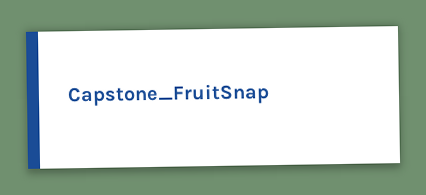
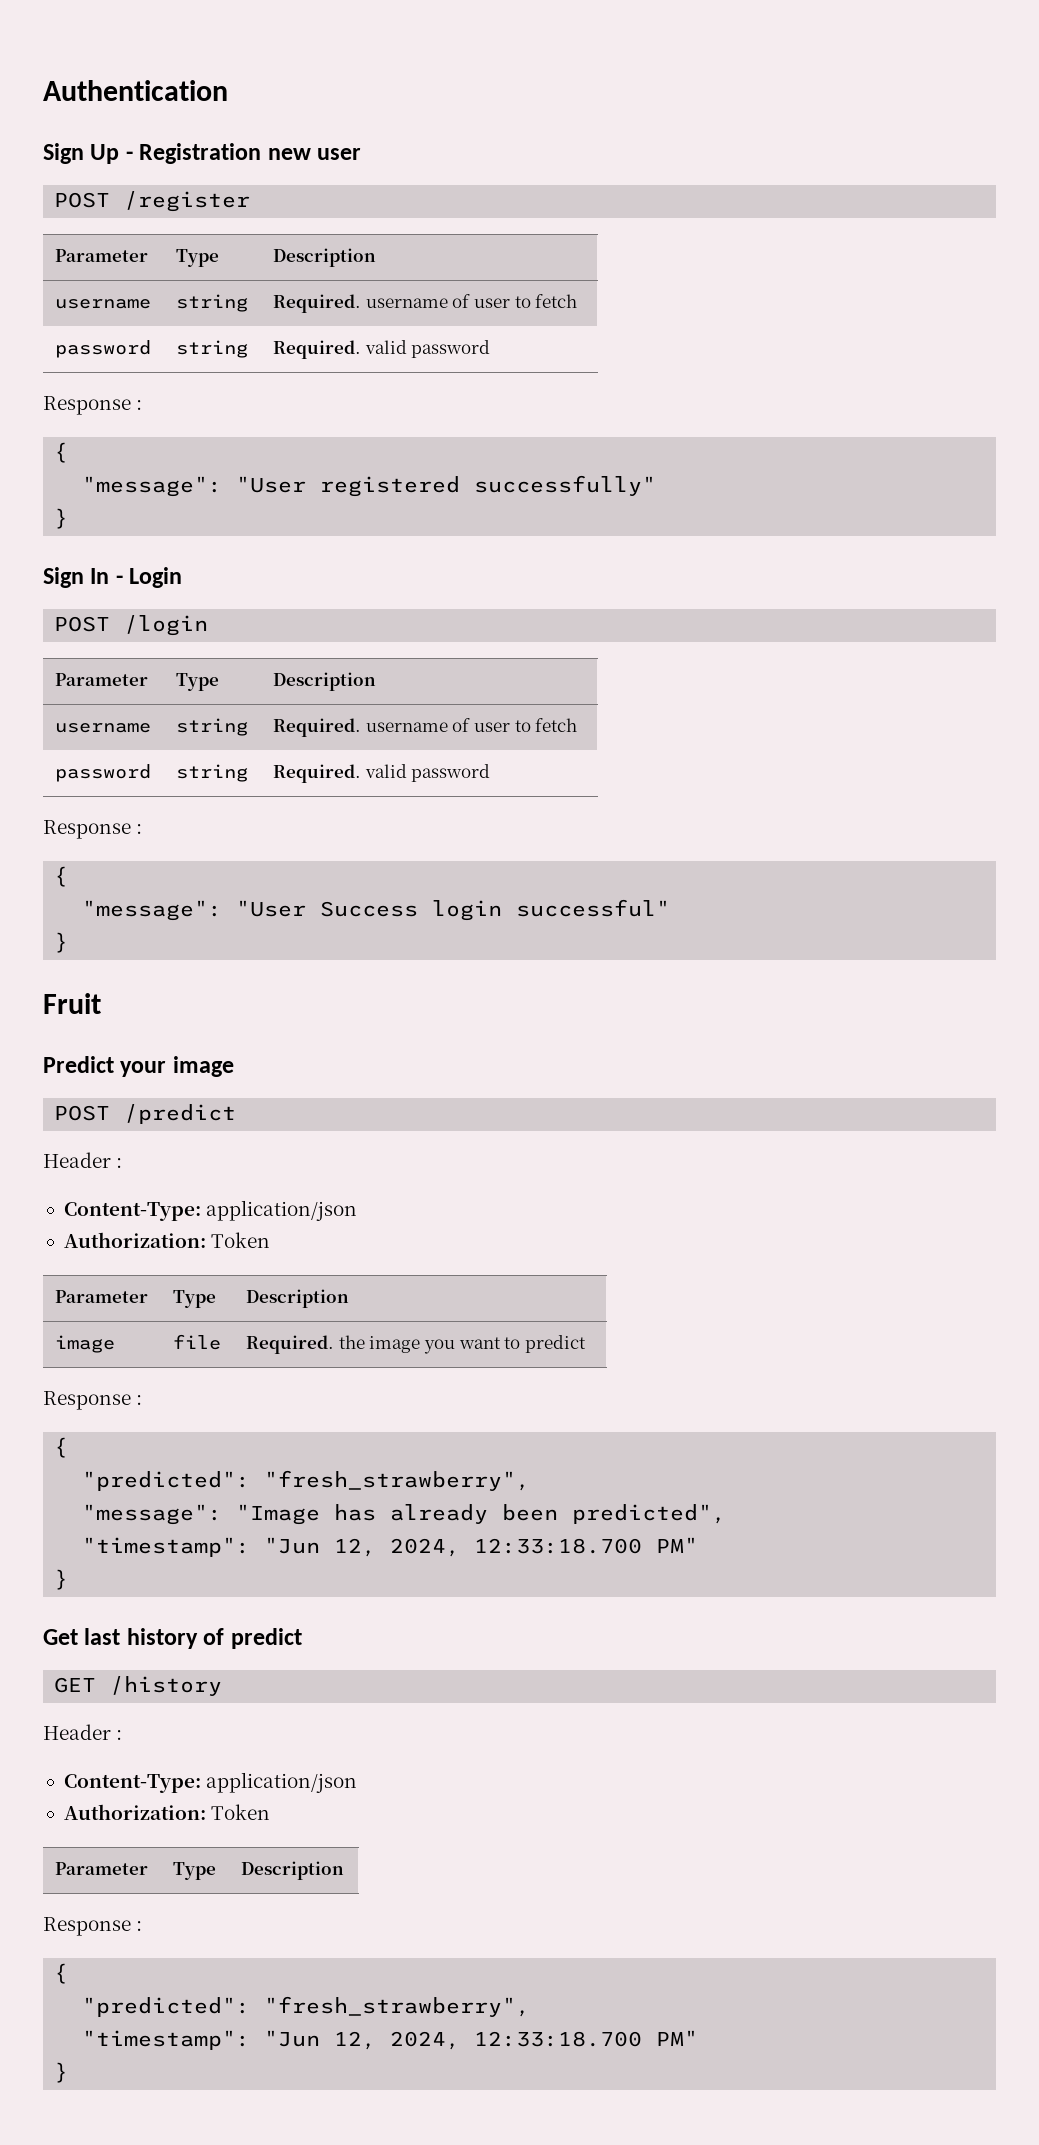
[67,83,270,107] Capstone_FruitSnap -> [43,80,228,101] [43,143,362,164] [54,191,251,212] [55,249,149,262] [176,249,220,267] [273,248,377,267] [55,299,152,309] [176,294,249,312] [273,294,578,313] [55,340,152,358] [176,340,249,358] [273,340,491,359] [43,396,143,415] [54,442,69,463] [82,475,657,497] [54,508,69,529] [43,567,183,588] [54,615,209,636] [55,673,149,686] [176,673,220,691] [273,672,377,691] [55,723,152,733] [176,718,249,736] [273,718,578,737] [55,764,152,782] [176,764,249,782] [273,764,491,783] [43,820,143,839] [54,866,69,887] [82,899,671,921] [54,932,69,953] [43,993,101,1014] [43,1056,234,1077] [54,1104,237,1124] [43,1152,123,1168] [63,1200,358,1221] [63,1232,271,1248] [55,1290,149,1303] [173,1290,217,1308] [246,1289,350,1308] [55,1335,116,1353] [173,1334,222,1350] [246,1335,586,1354] [43,1391,143,1410] [54,1437,69,1458] [82,1470,531,1491] [82,1504,727,1525] [82,1537,699,1557] [54,1569,69,1590] [43,1628,302,1649] [54,1676,223,1696] [43,1724,123,1740] [63,1772,358,1793] [63,1804,271,1820] [55,1862,149,1875] [173,1862,217,1880] [241,1861,345,1880] [43,1917,143,1936] [54,1963,69,1984] [82,1996,531,2017] [82,2030,699,2050] [54,2062,69,2083] Authentication // Sign Up - Registration new user // POST /register // Parameter | Type | Description // username | string | Required. username of user to fetch // password | string | Required. valid password // Response : // { // "message": "User registered successfully" // } // Sign In - Login // POST /login // Parameter | Type | Description // username | string | Required. username of user to fetch // password | string | Required. valid password // Response : // { // "message": "User Success login successful" // } // Fruit // Predict your image // POST /predict // Header : // Content-Type: application/json // Authorization: Token // Parameter | Type | Description // image | file | Required. the image you want to predict // Response : // { // "predicted": "fresh_strawberry", // "message": "Image has already been predicted", // "timestamp": "Jun 12, 2024, 12:33:18.700 PM" // } // Get last history of predict // GET /history // Header : // Content-Type: application/json // Authorization: Token // Parameter | Type | Description // Response : // { // "predicted": "fresh_strawberry", // "timestamp": "Jun 12, 2024, 12:33:18.700 PM" // }

